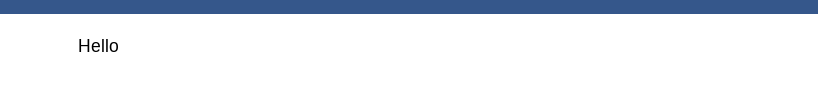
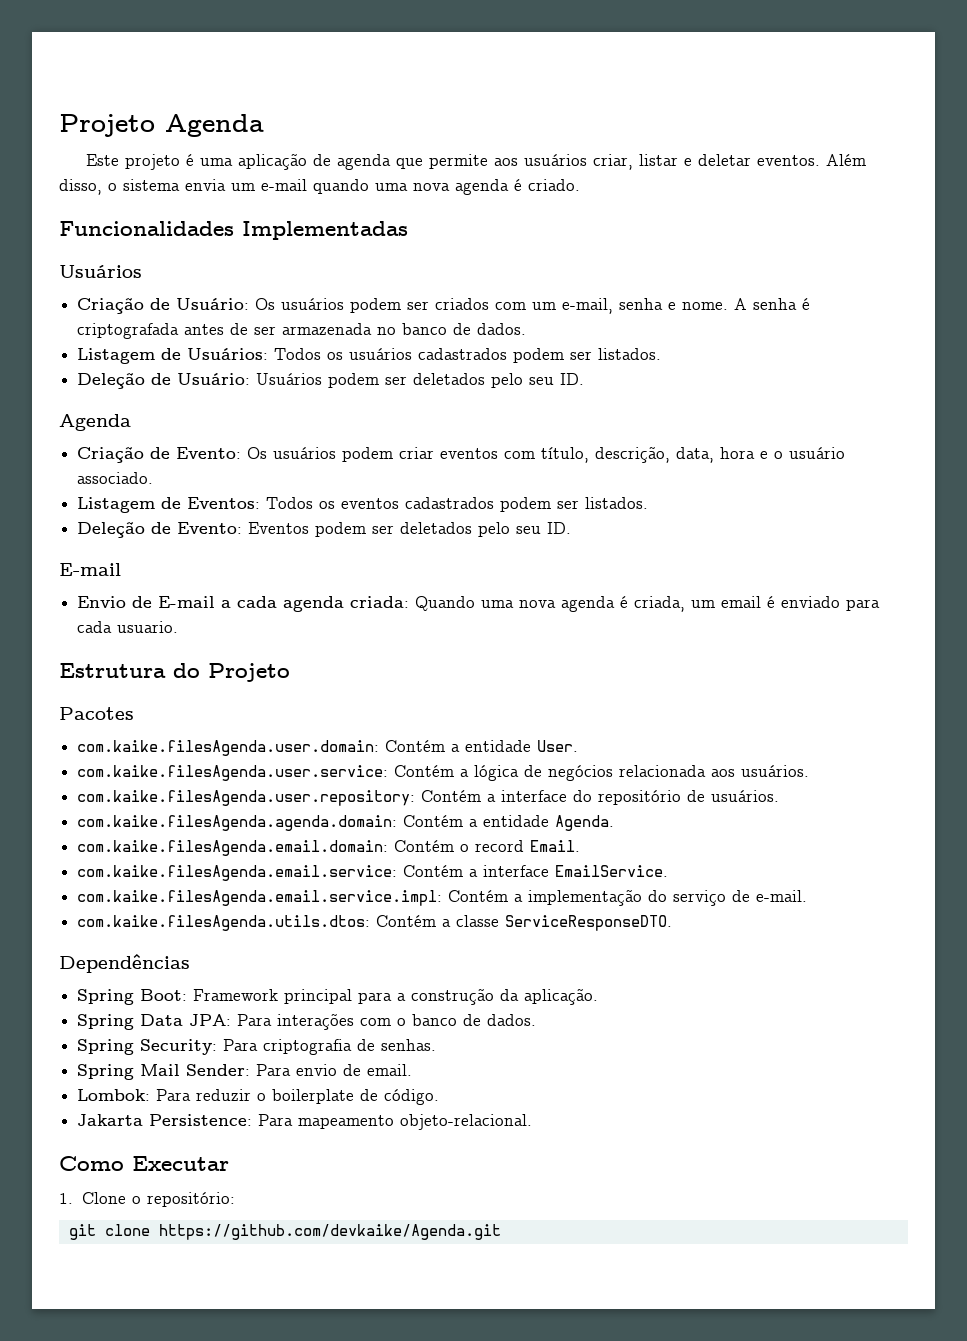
[78,39,119,52] Hello -> [59,114,264,137] [85,153,866,170] [59,179,580,195] [59,221,408,240] [59,265,142,278] [77,297,811,314] [77,323,527,339] [77,348,662,364] [77,372,585,389] [59,414,131,431] [77,446,846,463] [77,472,154,484] [77,497,649,513] [77,521,572,538] [59,563,121,576] [77,596,881,612] [77,621,179,633] [59,663,290,682] [59,707,134,720] [77,740,579,756] [77,765,810,781] [77,790,780,806] [77,815,615,831] [77,840,581,856] [77,865,669,881] [77,889,808,906] [77,915,673,931] [59,954,190,973] [77,988,599,1005] [77,1013,537,1030] [77,1039,437,1055] [77,1064,413,1080] [77,1089,440,1105] [77,1114,533,1130] [59,1156,229,1171] [59,1192,236,1207] [68,1224,501,1240] Projeto Agenda // Este projeto é uma aplicação de agenda que permite aos usuários criar, listar e deletar eventos. Além disso, o sistema envia um e-mail quando uma nova agenda é criado. // Funcionalidades Implementadas // Usuários // Criação de Usuário: Os usuários podem ser criados com um e-mail, senha e nome. A senha é criptografada antes de ser armazenada no banco de dados. // Listagem de Usuários: Todos os usuários cadastrados podem ser listados. // Deleção de Usuário: Usuários podem ser deletados pelo seu ID. // Agenda // Criação de Evento: Os usuários podem criar eventos com título, descrição, data, hora e o usuário associado. // Listagem de Eventos: Todos os eventos cadastrados podem ser listados. // Deleção de Evento: Eventos podem ser deletados pelo seu ID. // E-mail // Envio de E-mail a cada agenda criada: Quando uma nova agenda é criada, um email é enviado para cada usuario. // Estrutura do Projeto // Pacotes // com.kaike.filesAgenda.user.domain: Contém a entidade User. // com.kaike.filesAgenda.user.service: Contém a lógica de negócios relacionada aos usuários. // com.kaike.filesAgenda.user.repository: Contém a interface do repositório de usuários. // com.kaike.filesAgenda.agenda.domain: Contém a entidade Agenda. // com.kaike.filesAgenda.email.domain: Contém o record Email. // com.kaike.filesAgenda.email.service: Contém a interface EmailService. // com.kaike.filesAgenda.email.service.impl: Contém a implementação do serviço de e-mail. // com.kaike.filesAgenda.utils.dtos: Contém a classe ServiceResponseDTO. // Dependências // Spring Boot: Framework principal para a construção da aplicação. // Spring Data JPA: Para interações com o banco de dados. // Spring Security: Para criptografia de senhas. // Spring Mail Sender: Para envio de email. // Lombok: Para reduzir o boilerplate de código. // Jakarta Persistence: Para mapeamento objeto-relacional. // Como Executar // 1. Clone o repositório: // git clone https://github.com/devkaike/Agenda.git

